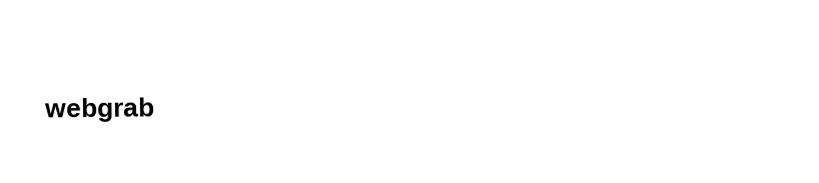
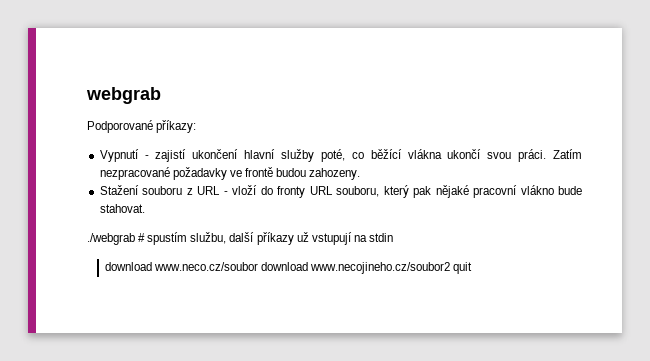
(155, 110) none -> [87,120,197,133] [99,149,583,162] [99,167,361,180] [99,185,583,198] [99,204,145,213] [87,232,393,245] [104,262,473,274] // Podporované příkazy: // Vypnutí - zajistí ukončení hlavní služby poté, co běžící vlákna ukončí svou práci. Zatím nezpracované požadavky ve frontě budou zahozeny. // Stažení souboru z URL - vloží do fronty URL souboru, který pak nějaké pracovní vlákno bude stahovat. // ./webgrab # spustím službu, další příkazy už vstupují na stdin // download www.neco.cz/soubor download www.necojineho.cz/soubor2 quit

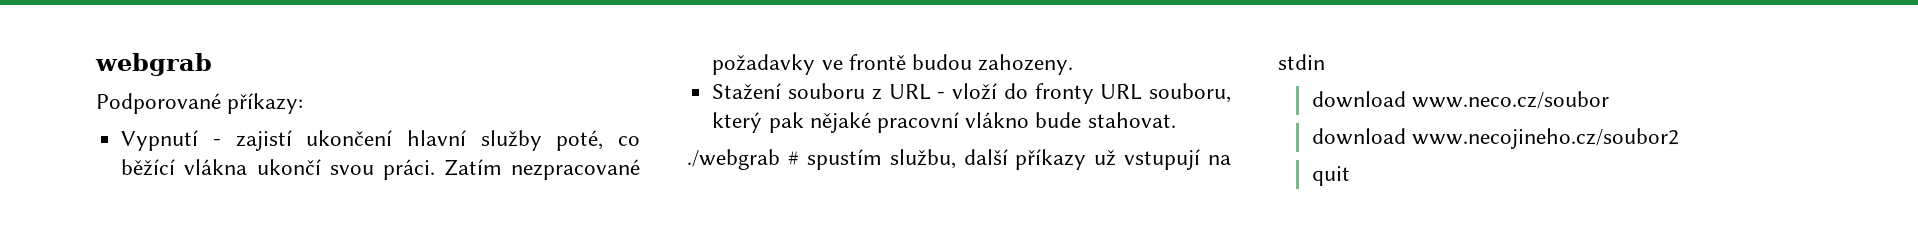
(258, 266) none -> (1610, 100) //
(450, 268) none -> (1680, 138) //

